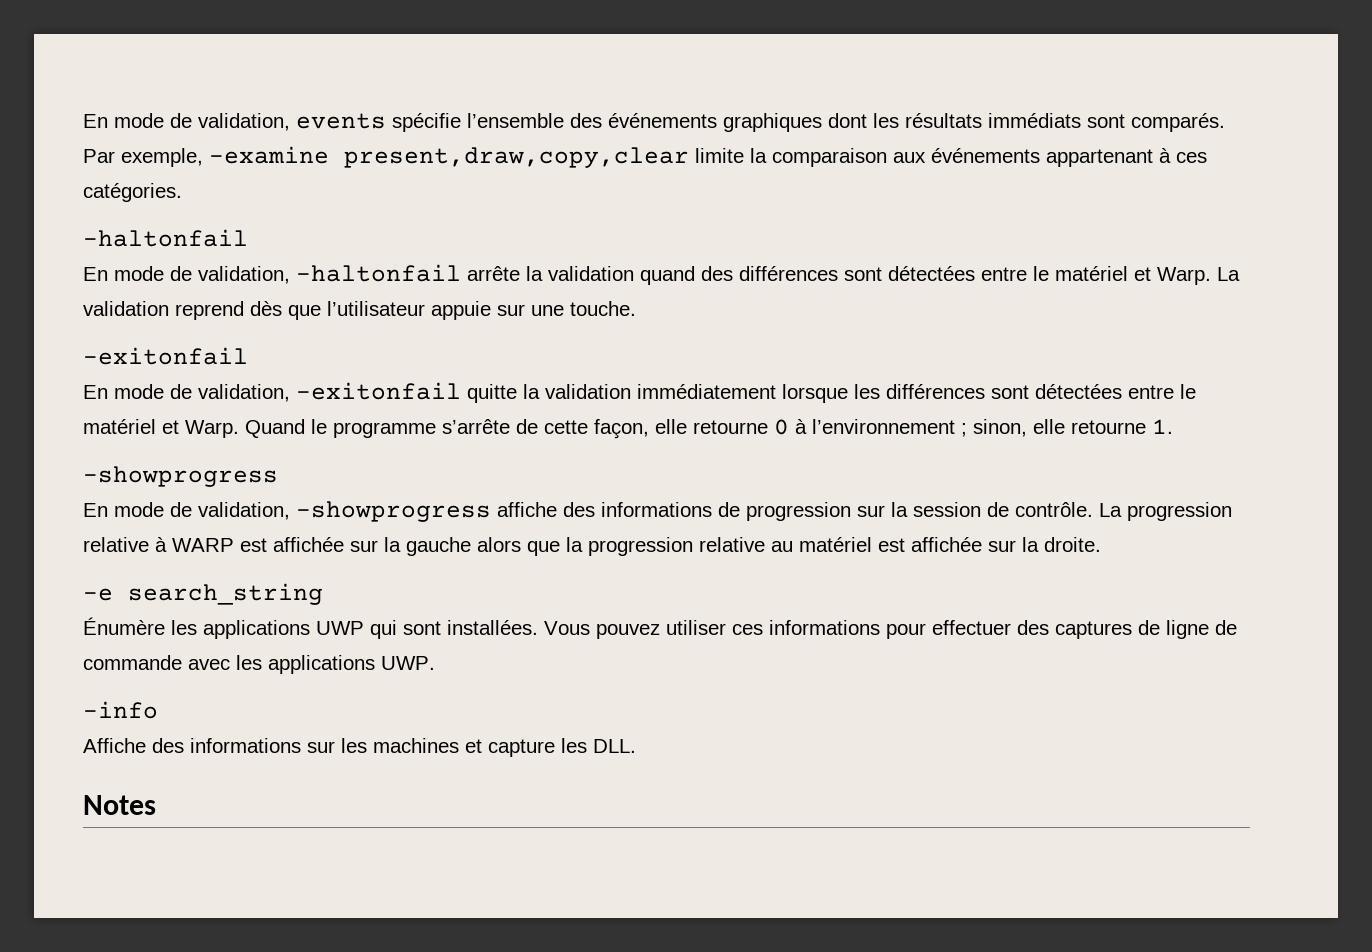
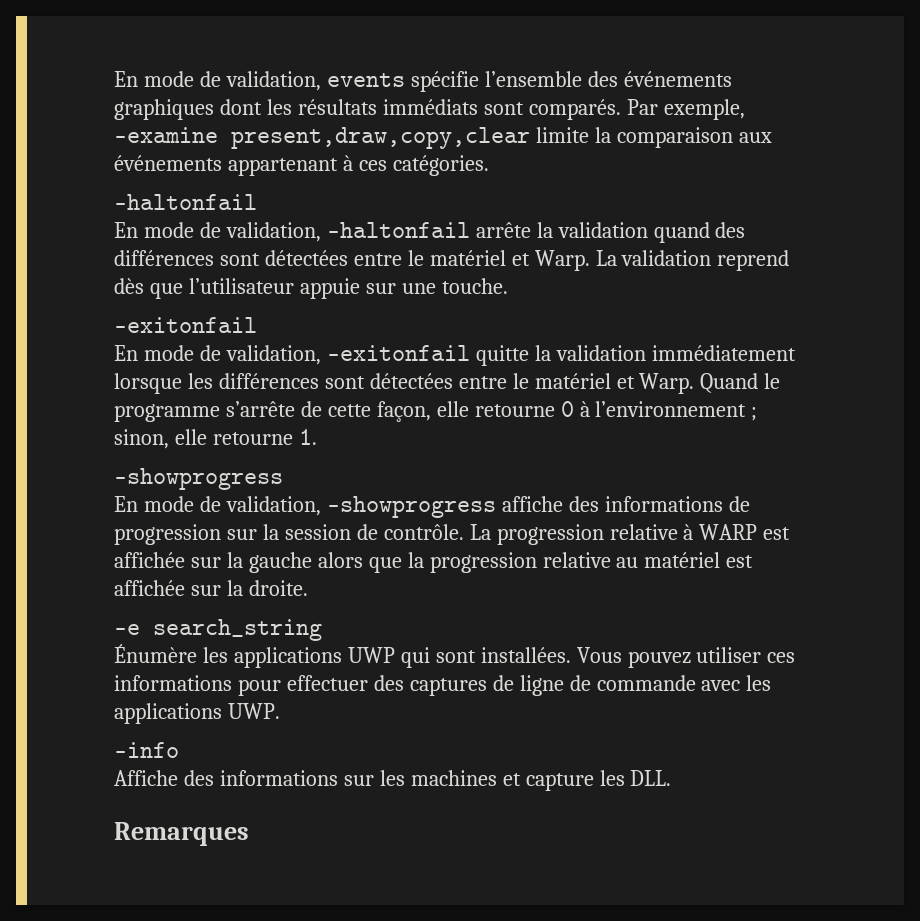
[83,795,156,815] Notes -> [114,822,249,846] Remarques

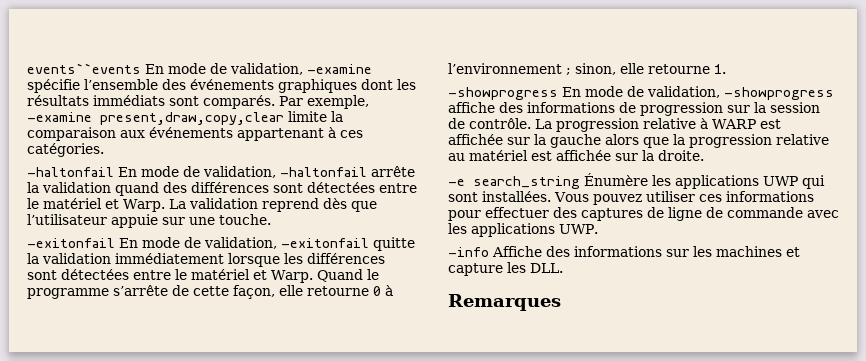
[114,71,405,91] En mode de validation, events -> [27,63,372,75] events``events En mode de validation, -examine
(257, 202) // -> (114, 172) none
(257, 325) // -> (115, 243) none
(283, 479) // -> (558, 93) none
(322, 630) // -> (580, 182) none
(179, 750) // -> (489, 252) none

